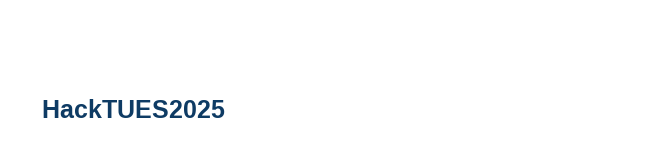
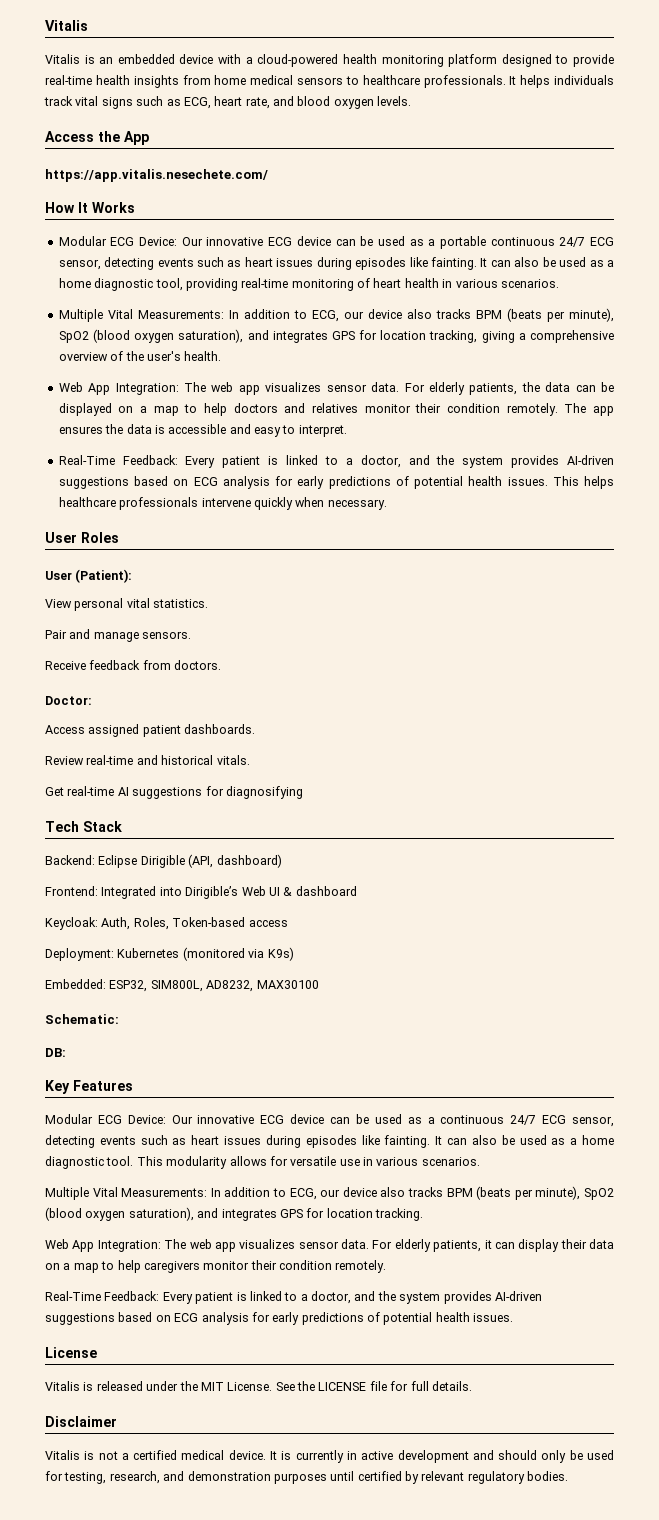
[42,99,225,118] HackTUES2025 -> [45,20,88,31] [45,54,615,67] [45,75,614,88] [44,96,412,109] [45,131,149,145] [45,169,268,182] [45,202,135,213] [58,236,614,249] [58,257,614,270] [58,278,559,291] [58,308,615,322] [58,329,614,343] [58,351,222,361] [58,382,614,395] [58,403,614,416] [58,424,347,437] [58,455,615,468] [58,476,614,489] [58,497,387,510] [45,532,119,543] [45,569,133,583] [45,598,209,611] [45,629,192,642] [45,660,222,670] [45,696,92,705] [45,724,256,737] [45,755,250,765] [45,786,303,799] [45,821,122,832] [45,854,282,868] [45,886,357,899] [45,917,288,930] [45,947,294,961] [45,979,319,992] [45,1014,119,1024] [45,1048,66,1057] [45,1080,133,1094] [45,1114,615,1127] [45,1135,614,1148] [45,1156,480,1169] [45,1186,615,1200] [45,1207,423,1221] [45,1239,614,1252] [45,1260,387,1273] [45,1291,542,1304] [45,1312,514,1325] [45,1347,97,1358] [45,1381,472,1391] [45,1416,117,1427] [45,1450,614,1463] [45,1471,569,1484] Vitalis // Vitalis is an embedded device with a cloud-powered health monitoring platform designed to provide real-time health insights from home medical sensors to healthcare professionals. It helps individuals track vital signs such as ECG, heart rate, and blood oxygen levels. // Access the App // https://app.vitalis.nesechete.com/ // How It Works // Modular ECG Device: Our innovative ECG device can be used as a portable continuous 24/7 ECG sensor, detecting events such as heart issues during episodes like fainting. It can also be used as a home diagnostic tool, providing real-time monitoring of heart health in various scenarios. // Multiple Vital Measurements: In addition to ECG, our device also tracks BPM (beats per minute), SpO2 (blood oxygen saturation), and integrates GPS for location tracking, giving a comprehensive overview of the user's health. // Web App Integration: The web app visualizes sensor data. For elderly patients, the data can be displayed on a map to help doctors and relatives monitor their condition remotely. The app ensures the data is accessible and easy to interpret. // Real-Time Feedback: Every patient is linked to a doctor, and the system provides AI-driven suggestions based on ECG analysis for early predictions of potential health issues. This helps healthcare professionals intervene quickly when necessary. // User Roles // User (Patient): // View personal vital statistics. // Pair and manage sensors. // Receive feedback from doctors. // Doctor: // Access assigned patient dashboards. // Review real-time and historical vitals. // Get real-time AI suggestions for diagnosifying // Tech Stack // Backend: Eclipse Dirigible (API, dashboard) // Frontend: Integrated into Dirigible’s Web UI & dashboard // Keycloak: Auth, Roles, Token-based access // Deployment: Kubernetes (monitored via K9s) // Embedded: ESP32, SIM800L, AD8232, MAX30100 // Schematic: // DB: // Key Features // Modular ECG Device: Our innovative ECG device can be used as a continuous 24/7 ECG sensor, detecting events such as heart issues during episodes like fainting. It can also be used as a home diagnostic tool. This modularity allows for versatile use in various scenarios. // Multiple Vital Measurements: In addition to ECG, our device also tracks BPM (beats per minute), SpO2 (blood oxygen saturation), and integrates GPS for location tracking. // Web App Integration: The web app visualizes sensor data. For elderly patients, it can display their data on a map to help caregivers monitor their condition remotely. // Real-Time Feedback: Every patient is linked to a doctor, and the system provides AI-driven suggestions based on ECG analysis for early predictions of potential health issues. // License // Vitalis is released under the MIT License. See the LICENSE file for full details. // Disclaimer // Vitalis is not a certified medical device. It is currently in active development and should only be used for testing, research, and demonstration purposes until certified by relevant regulatory bodies.

